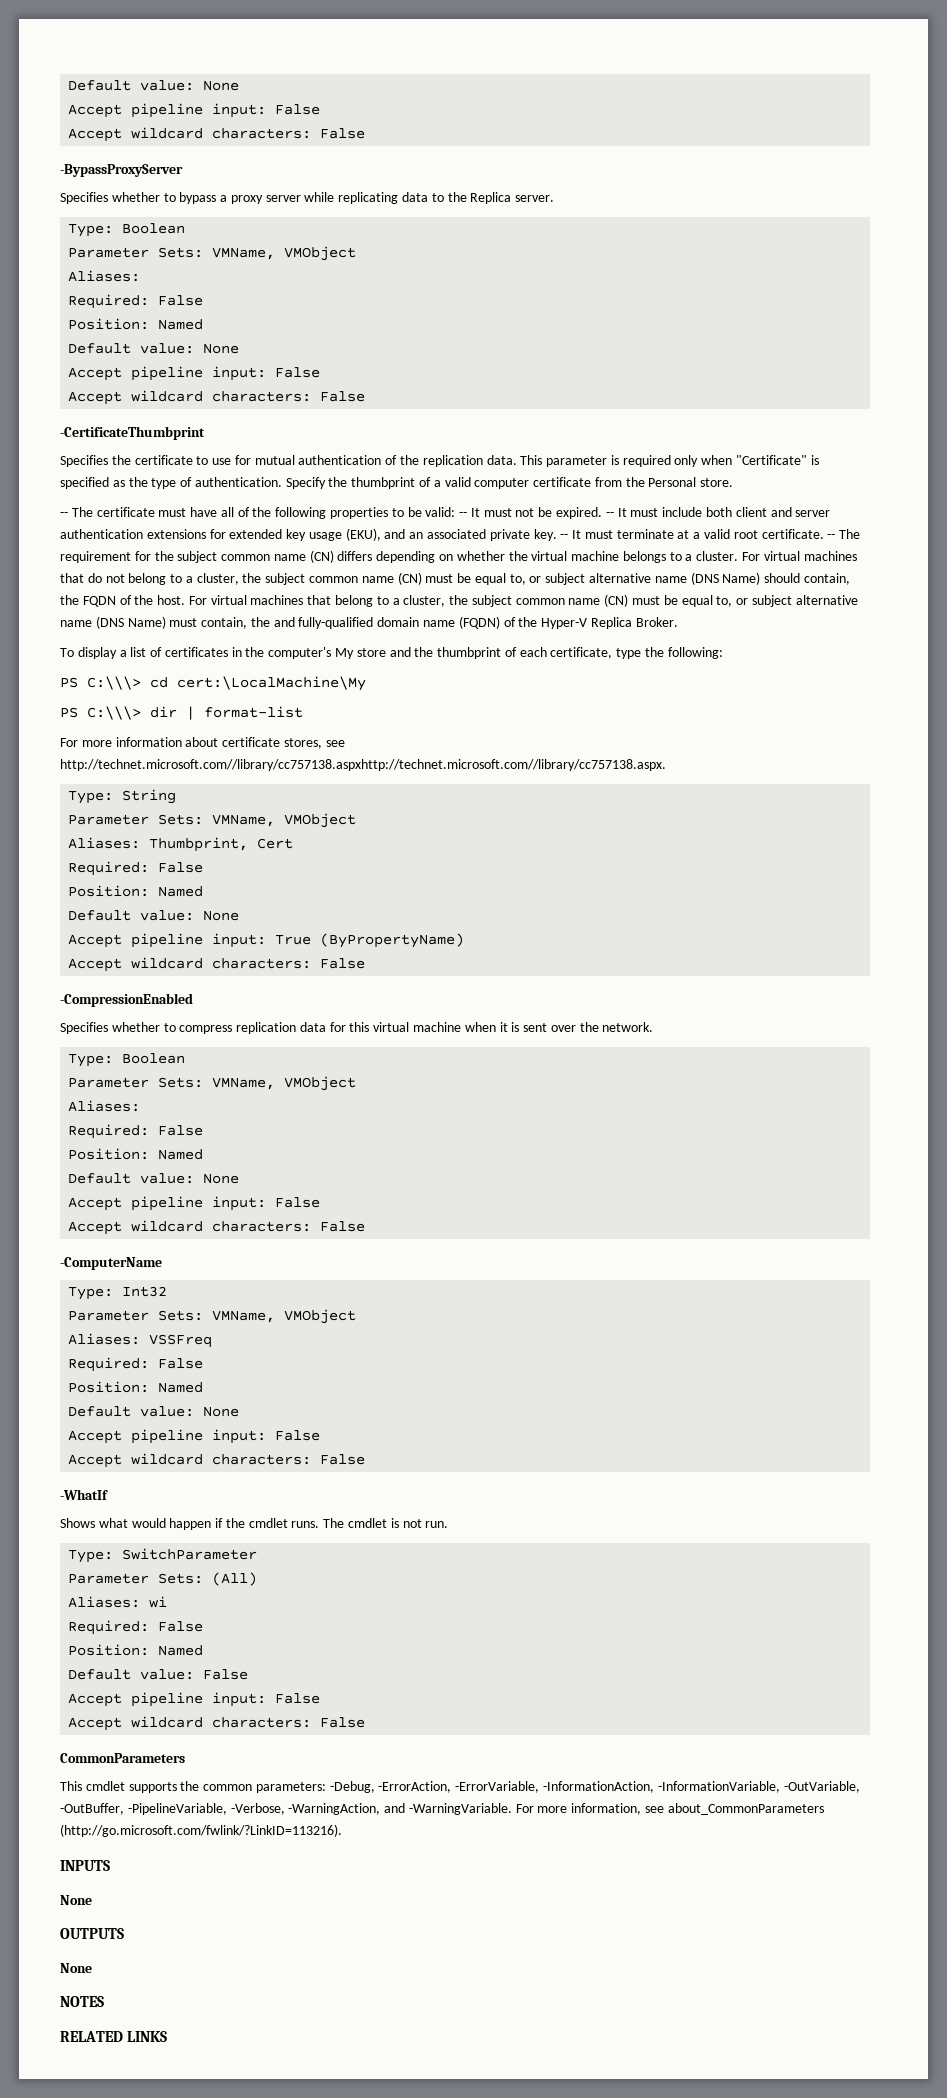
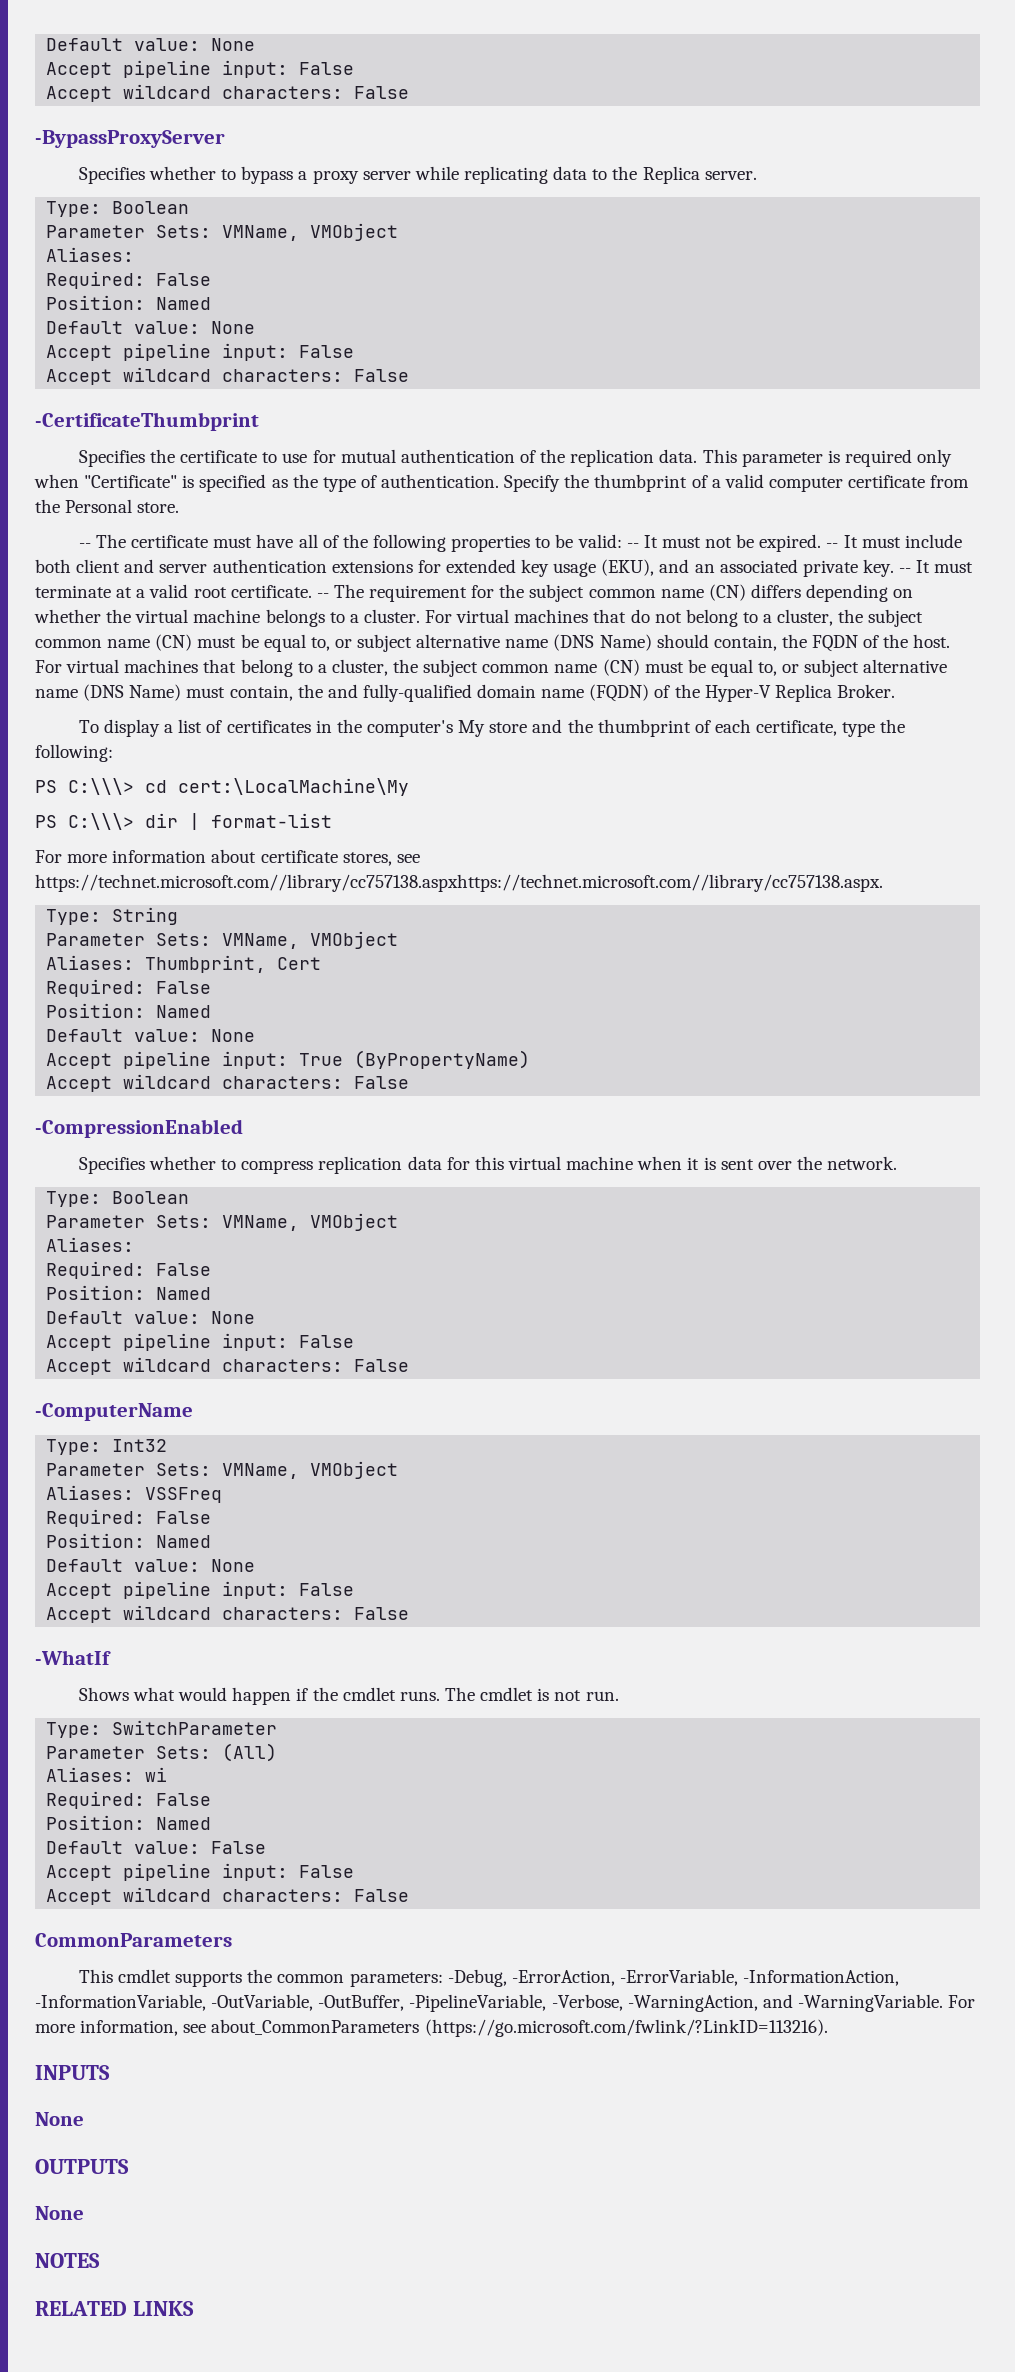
[60,759,666,771] http://technet.microsoft.com//library/cc757138.aspxhttp://technet.microsoft.com//library/cc757138.aspx. -> [35,874,883,892] https://technet.microsoft.com//library/cc757138.aspxhttps://technet.microsoft.com//library/cc757138.aspx.
[60,1824,342,1837] (http://go.microsoft.com/fwlink/?LinkID=113216). -> [424,2019,828,2037] (https://go.microsoft.com/fwlink/?LinkID=113216).

